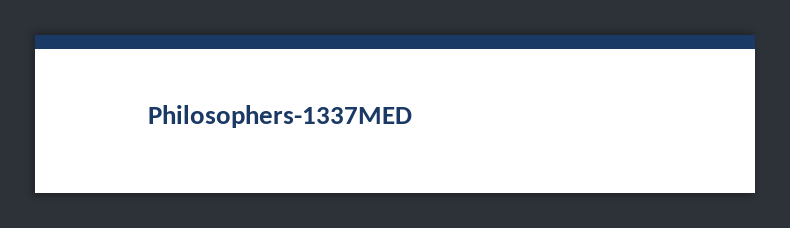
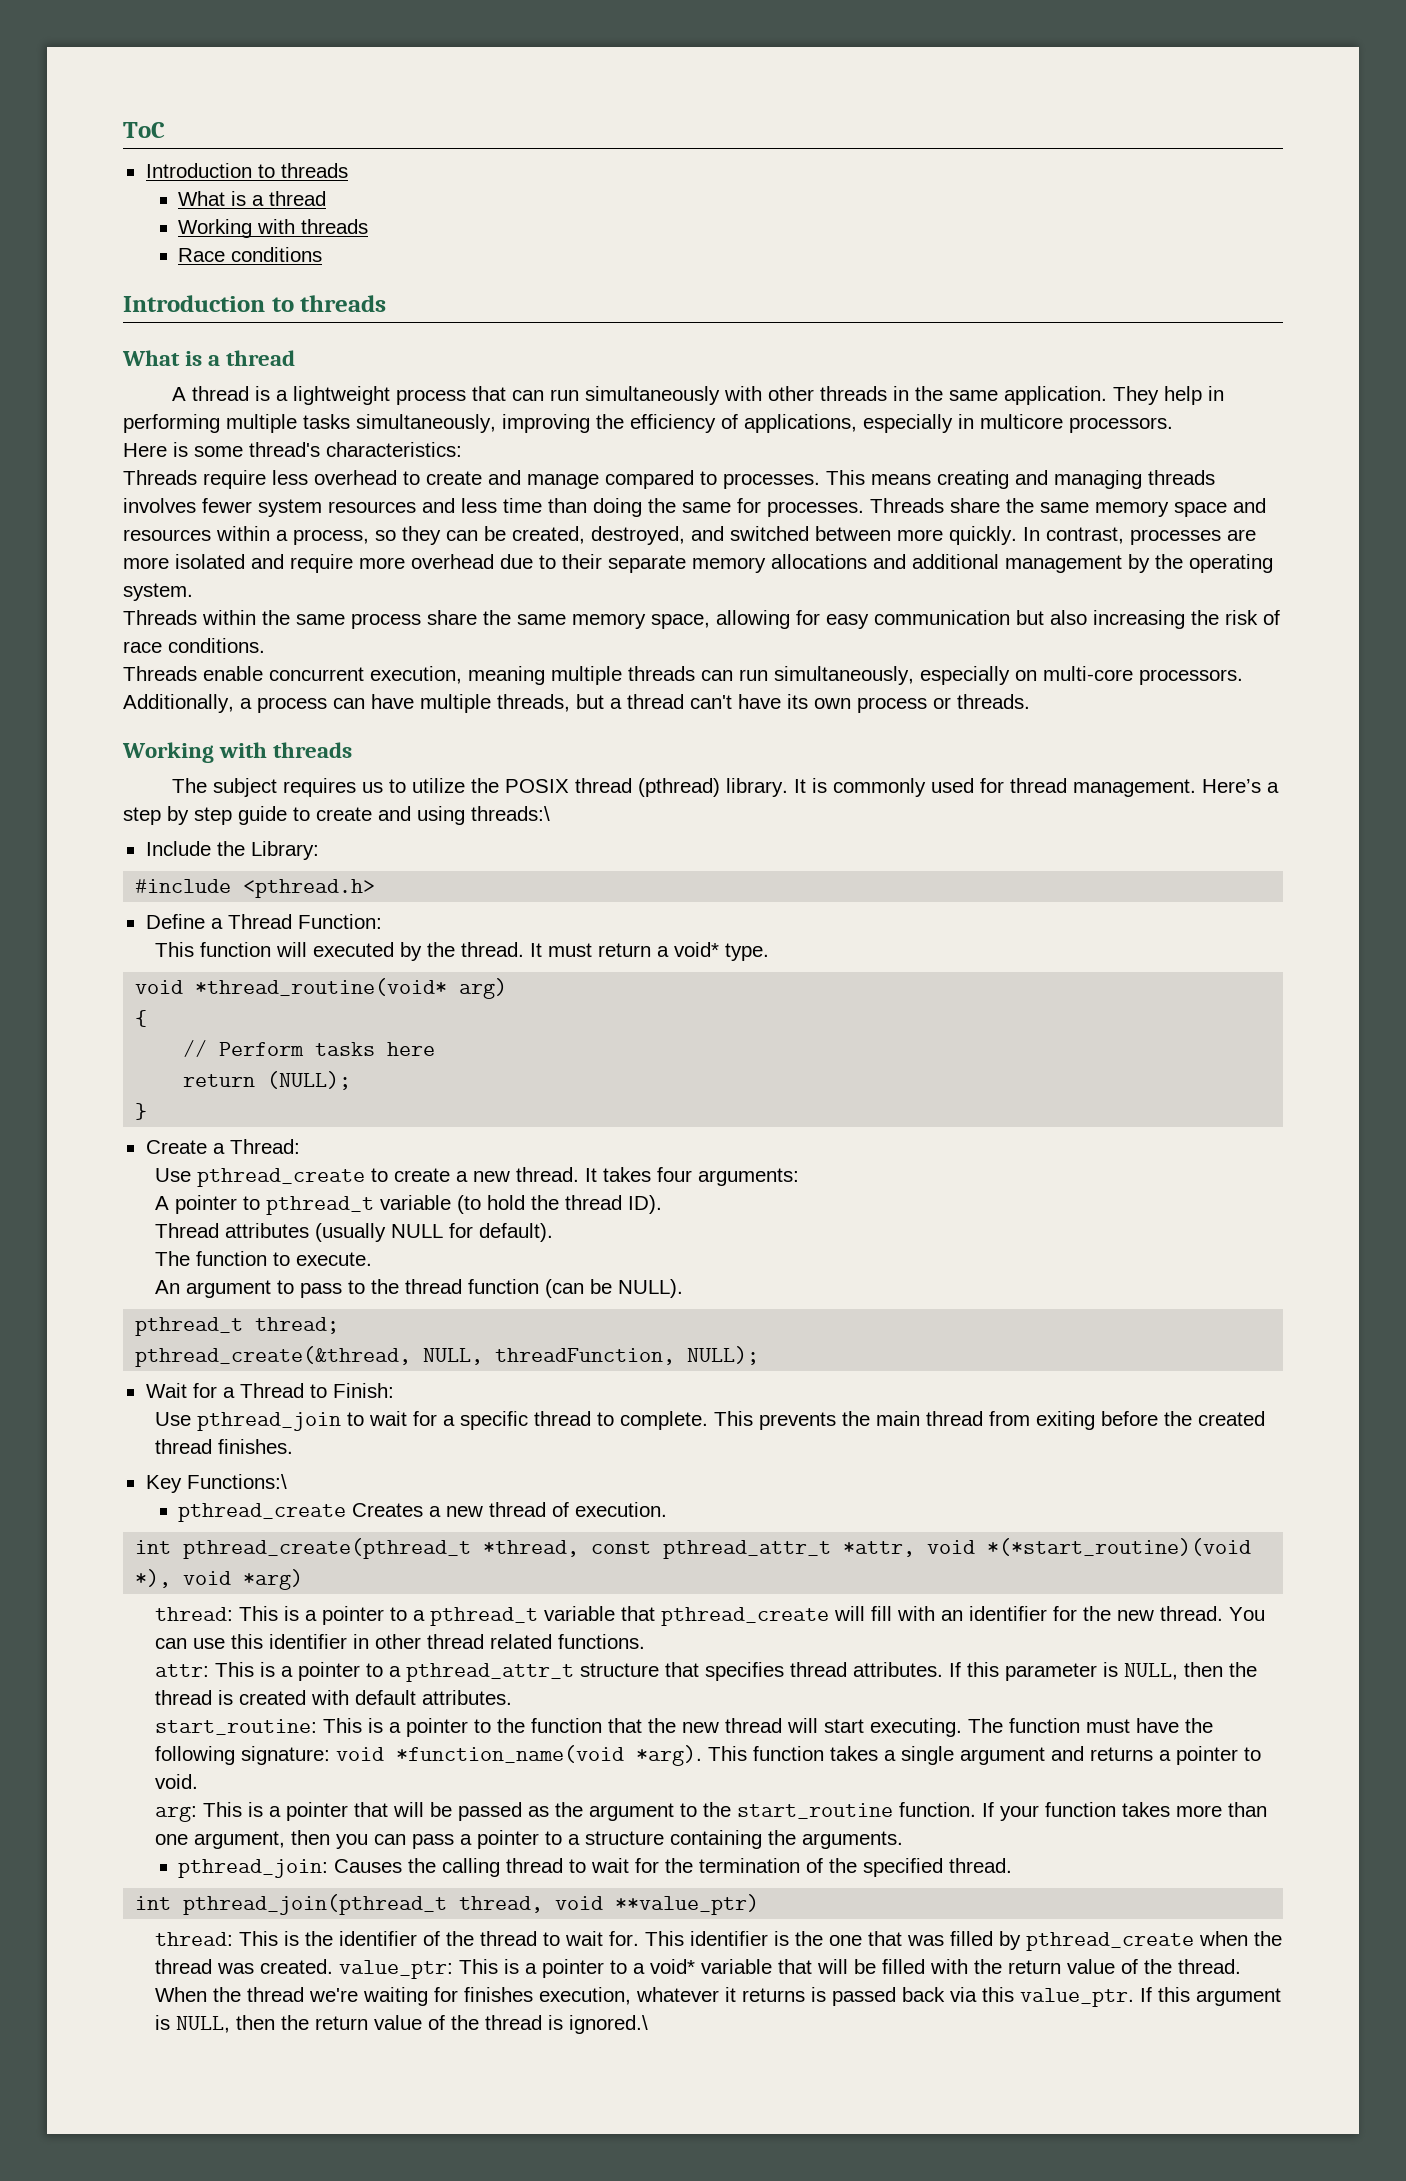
[148,105,412,128] Philosophers-1337MED -> [123,122,165,138] [145,163,348,178] [177,191,326,206] [177,219,368,238] [177,247,322,262] [123,295,387,312] [122,350,296,366] [171,386,1224,405] [123,414,1173,433] [123,442,462,457] [123,470,1215,489] [123,498,1266,517] [123,526,1256,545] [123,554,1273,573] [123,583,193,601] [123,610,1280,629] [123,638,265,653] [123,666,1243,685] [123,694,1030,713] [122,742,353,763] [171,778,1279,797] [123,806,550,825] [145,841,319,860] [135,879,376,898] [145,914,382,929] [155,942,770,961] [135,978,508,999] [135,1010,148,1027] [183,1040,436,1057] [183,1071,352,1090] [135,1103,148,1120] [145,1139,300,1154] [155,1167,800,1187] [155,1195,663,1215] [155,1223,554,1242] [155,1251,373,1266] [155,1279,684,1298] [135,1317,340,1336] [135,1346,760,1367] [145,1383,394,1398] [155,1411,1266,1431] [155,1439,294,1454] [145,1474,287,1493] [177,1502,667,1522] [135,1538,1252,1559] [135,1569,304,1590] [155,1606,1266,1626] [155,1634,646,1649] [155,1662,1258,1682] [155,1690,513,1705] [155,1718,1214,1737] [155,1745,1262,1766] [155,1774,199,1789] [155,1802,1268,1822] [155,1830,904,1849] [177,1858,1012,1878] [135,1894,760,1915] [155,1931,1283,1951] [155,1959,1242,1979] [155,1987,1282,2007] [155,2015,649,2034] ToC // Introduction to threads // What is a thread // Working with threads // Race conditions // Introduction to threads // What is a thread // A thread is a lightweight process that can run simultaneously with other threads in the same application. They help in performing multiple tasks simultaneously, improving the efficiency of applications, especially in multicore processors. // Here is some thread's characteristics: // Threads require less overhead to create and manage compared to processes. This means creating and managing threads involves fewer system resources and less time than doing the same for processes. Threads share the same memory space and resources within a process, so they can be created, destroyed, and switched between more quickly. In contrast, processes are more isolated and require more overhead due to their separate memory allocations and additional management by the operating system. // Threads within the same process share the same memory space, allowing for easy communication but also increasing the risk of race conditions. // Threads enable concurrent execution, meaning multiple threads can run simultaneously, especially on multi-core processors. Additionally, a process can have multiple threads, but a thread can't have its own process or threads. // Working with threads // The subject requires us to utilize the POSIX thread (pthread) library. It is commonly used for thread management. Here’s a step by step guide to create and using threads:\ // Include the Library: // #include <pthread.h> // Define a Thread Function: // This function will executed by the thread. It must return a void* type. // void *thread_routine(void* arg) // { // // Perform tasks here // return (NULL); // } // Create a Thread: // Use pthread_create to create a new thread. It takes four arguments: // A pointer to pthread_t variable (to hold the thread ID). // Thread attributes (usually NULL for default). // The function to execute. // An argument to pass to the thread function (can be NULL). // pthread_t thread; // pthread_create(&thread, NULL, threadFunction, NULL); // Wait for a Thread to Finish: // Use pthread_join to wait for a specific thread to complete. This prevents the main thread from exiting before the created thread finishes. // Key Functions:\ // pthread_create Creates a new thread of execution. // int pthread_create(pthread_t *thread, const pthread_attr_t *attr, void *(*start_routine)(void *), void *arg) // thread: This is a pointer to a pthread_t variable that pthread_create will fill with an identifier for the new thread. You can use this identifier in other thread related functions. // attr: This is a pointer to a pthread_attr_t structure that specifies thread attributes. If this parameter is NULL, then the thread is created with default attributes. // start_routine: This is a pointer to the function that the new thread will start executing. The function must have the following signature: void *function_name(void *arg). This function takes a single argument and returns a pointer to void. // arg: This is a pointer that will be passed as the argument to the start_routine function. If your function takes more than one argument, then you can pass a pointer to a structure containing the arguments. // pthread_join: Causes the calling thread to wait for the termination of the specified thread. // int pthread_join(pthread_t thread, void **value_ptr) // thread: This is the identifier of the thread to wait for. This identifier is the one that was filled by pthread_create when the thread was created. value_ptr: This is a pointer to a void* variable that will be filled with the return value of the thread. When the thread we're waiting for finishes execution, whatever it returns is passed back via this value_ptr. If this argument is NULL, then the return value of the thread is ignored.\

